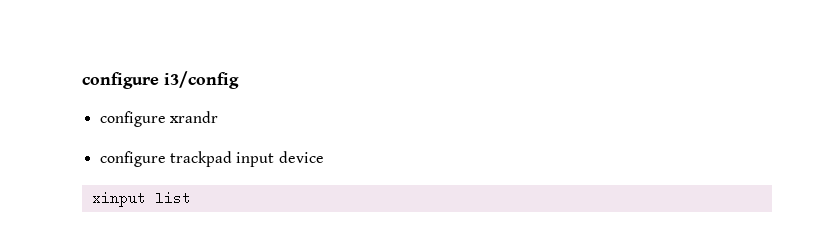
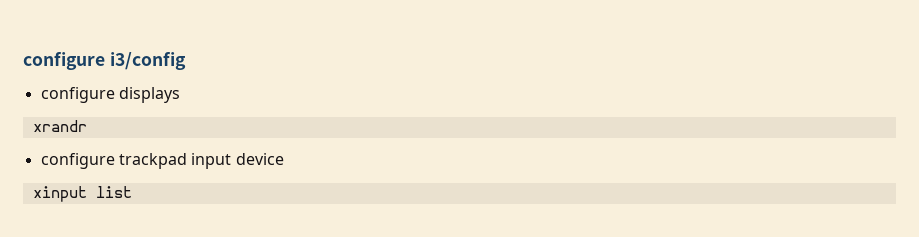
(166, 119) none -> [118,87,180,103] displays //

